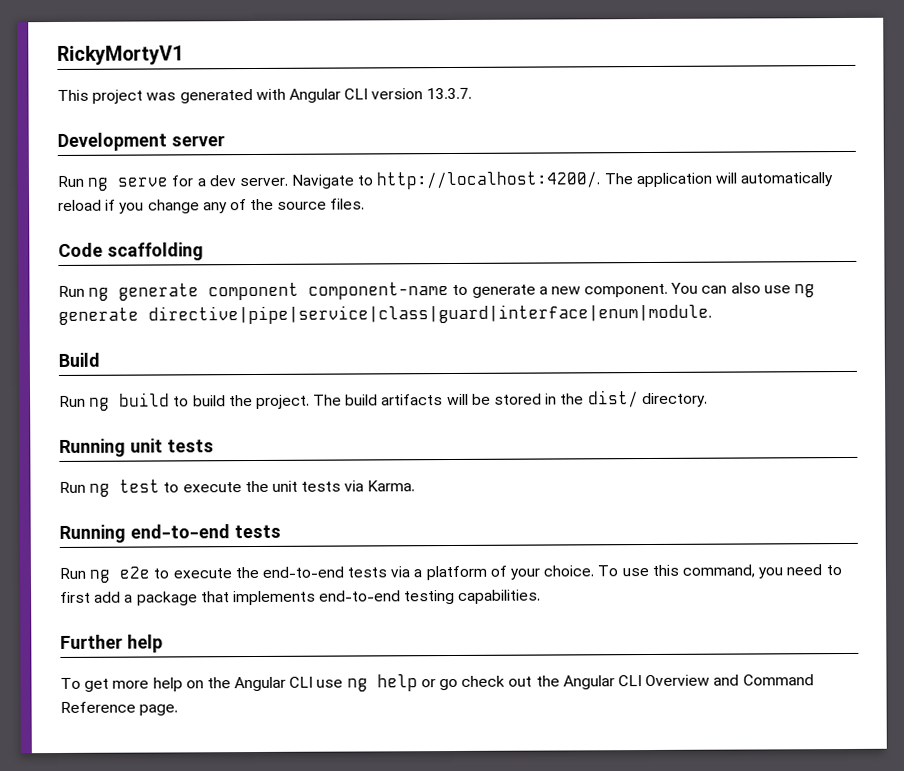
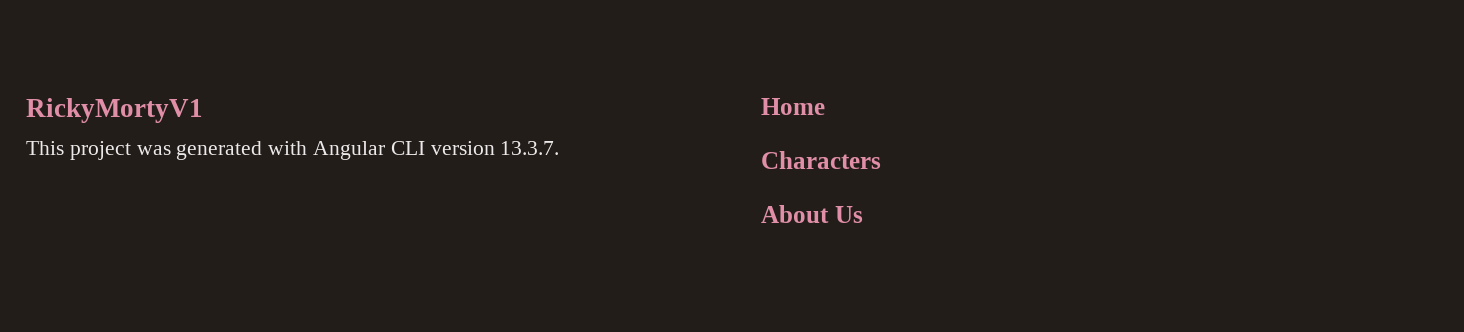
[57,132,225,151] [57,171,834,191] [58,198,366,214] [58,242,204,261] [58,282,816,301] [58,303,712,325] [58,352,100,367] [59,390,708,411] [59,438,214,457] [59,479,416,497] [59,524,281,543] [59,564,842,583] [60,589,542,606] [60,634,163,653] [60,674,814,692] [60,701,179,716] Development server // Run ng serve for a dev server. Navigate to http://localhost:4200/. The application will automatically reload if you change any of the source files. // Code scaffolding // Run ng generate component component-name to generate a new component. You can also use ng generate directive|pipe|service|class|guard|interface|enum|module. // Build // Run ng build to build the project. The build artifacts will be stored in the dist/ directory. // Running unit tests // Run ng test to execute the unit tests via Karma. // Running end-to-end tests // Run ng e2e to execute the end-to-end tests via a platform of your choice. To use this command, you need to first add a package that implements end-to-end testing capabilities. // Further help // To get more help on the Angular CLI use ng help or go check out the Angular CLI Overview and Command Reference page. -> [761,98,825,115] [761,151,881,169] [761,205,863,223] Home // Characters // About Us

